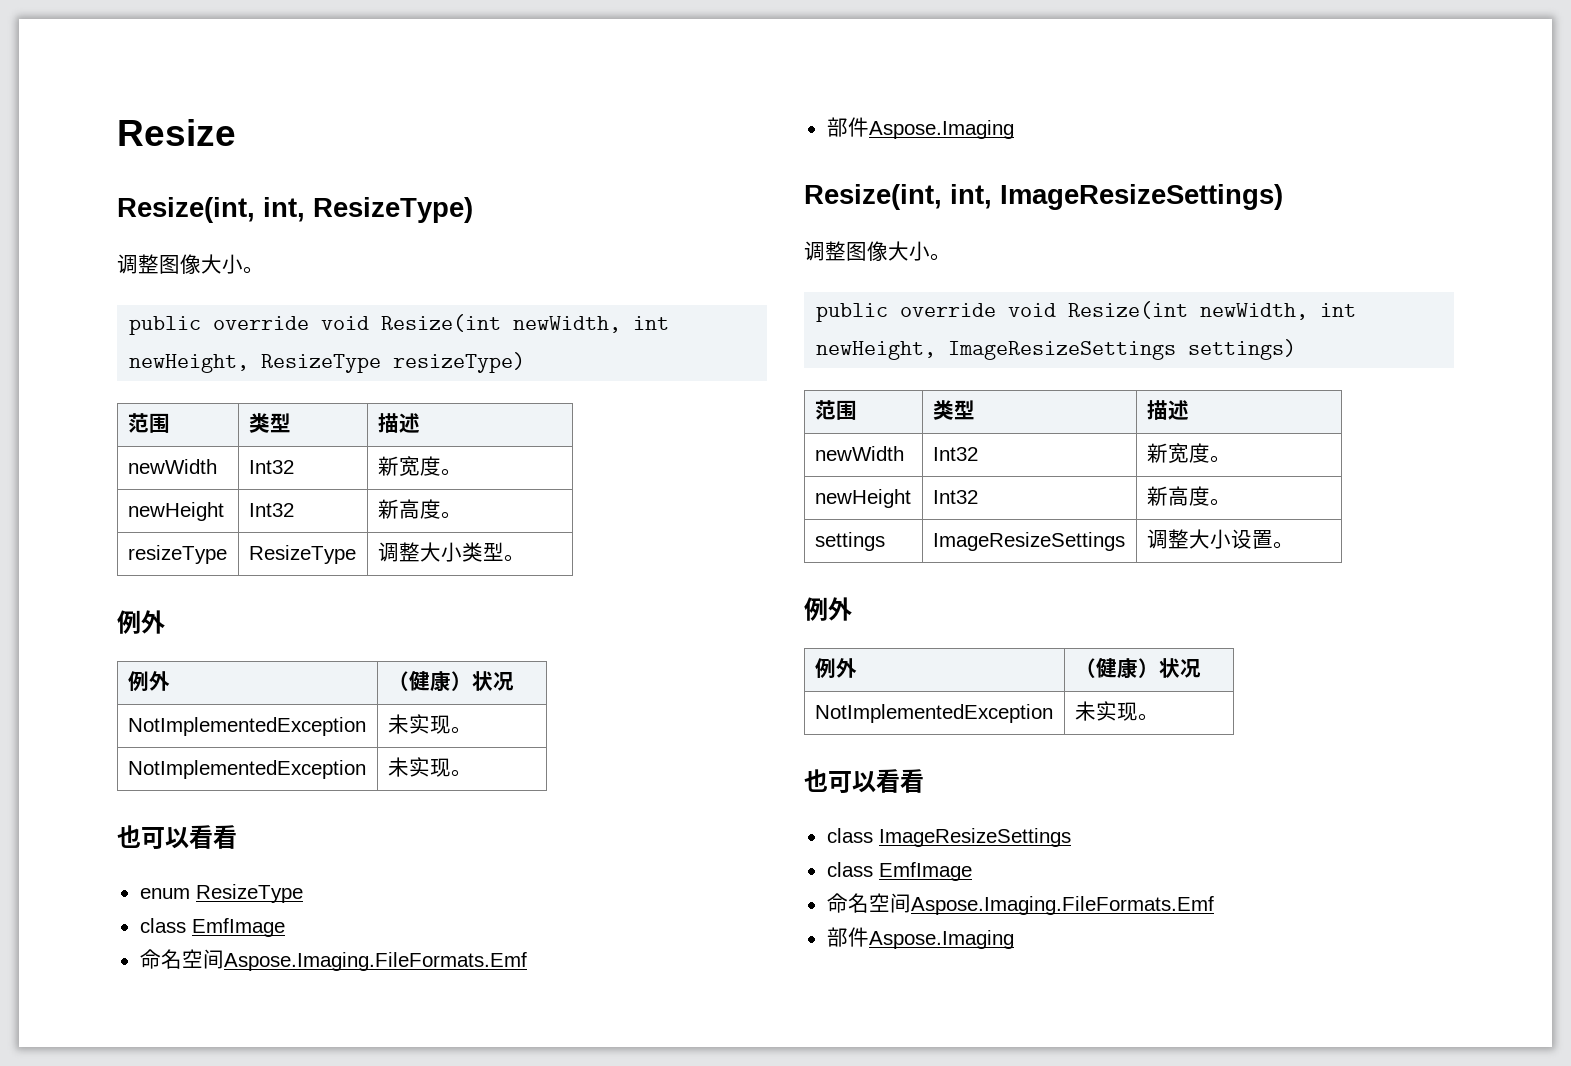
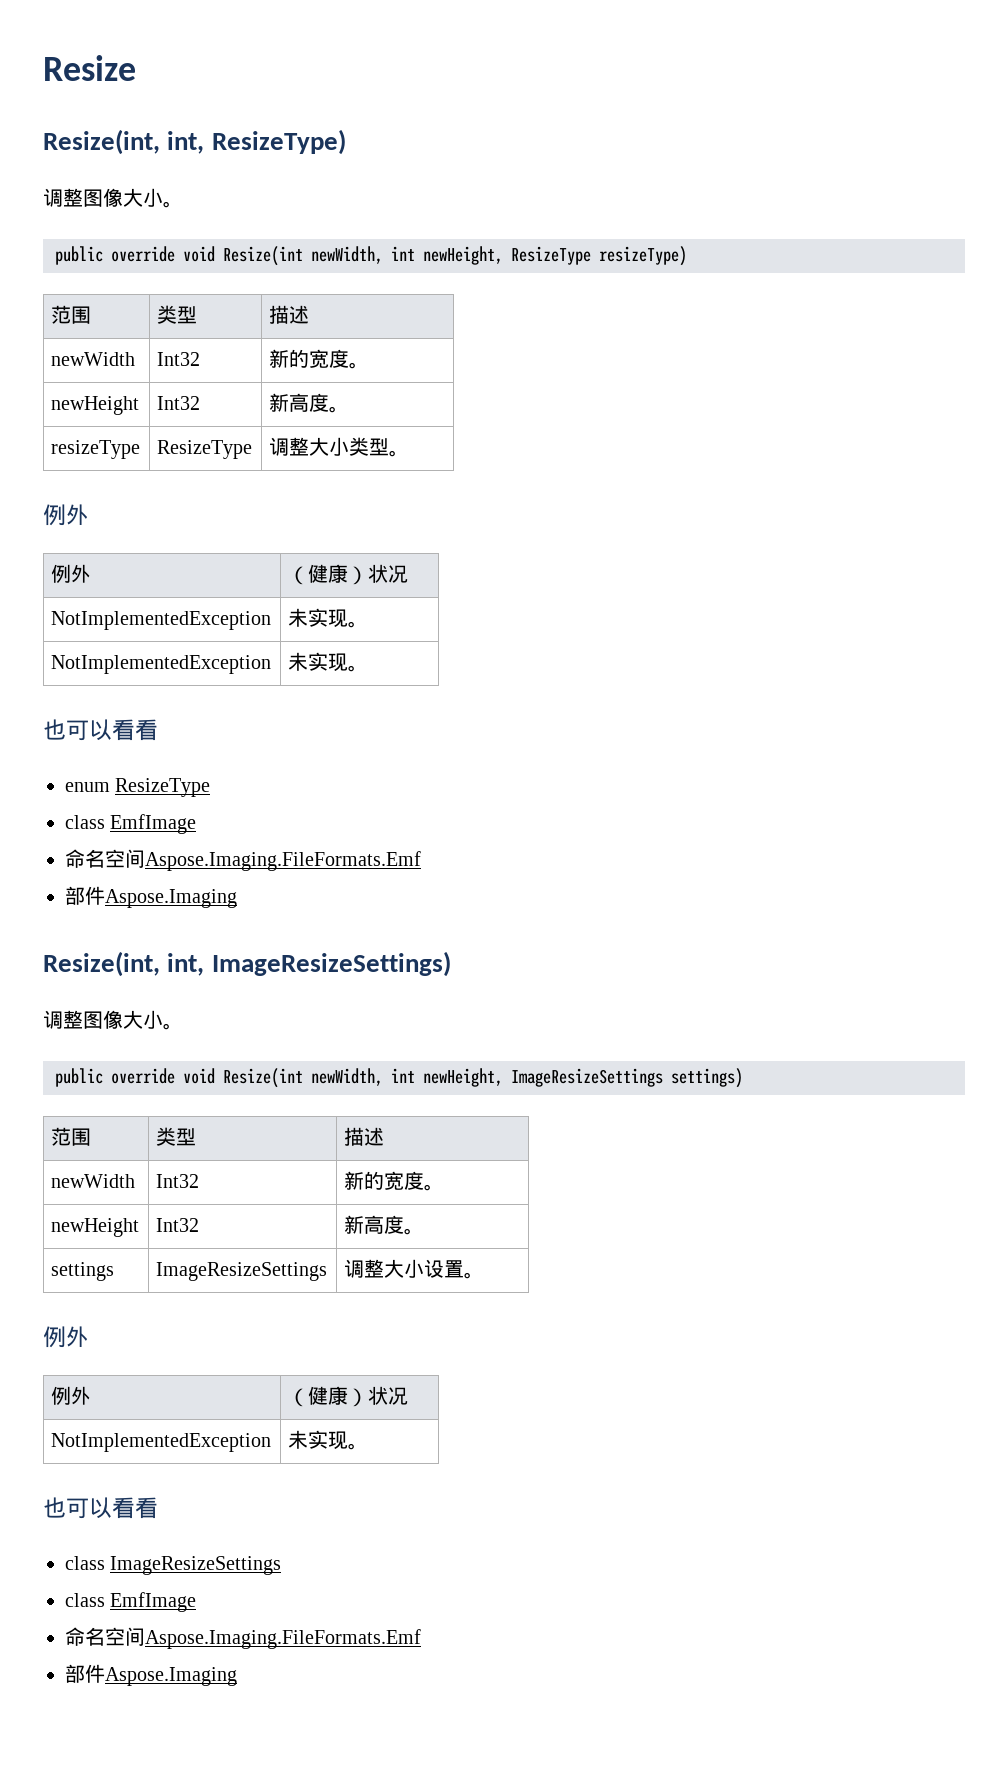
(399, 466) none -> [289,349,310,368] 的
(1168, 453) none -> [364,1171,385,1190] 的

